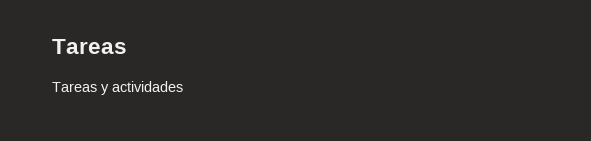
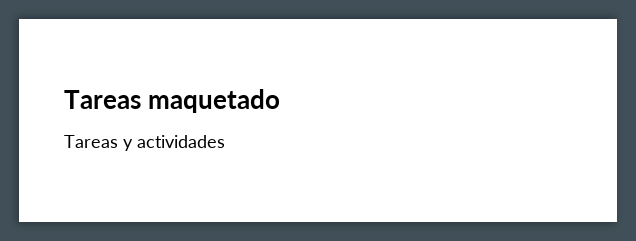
[52,39,127,54] Tareas -> [64,89,280,113] Tareas maquetado

